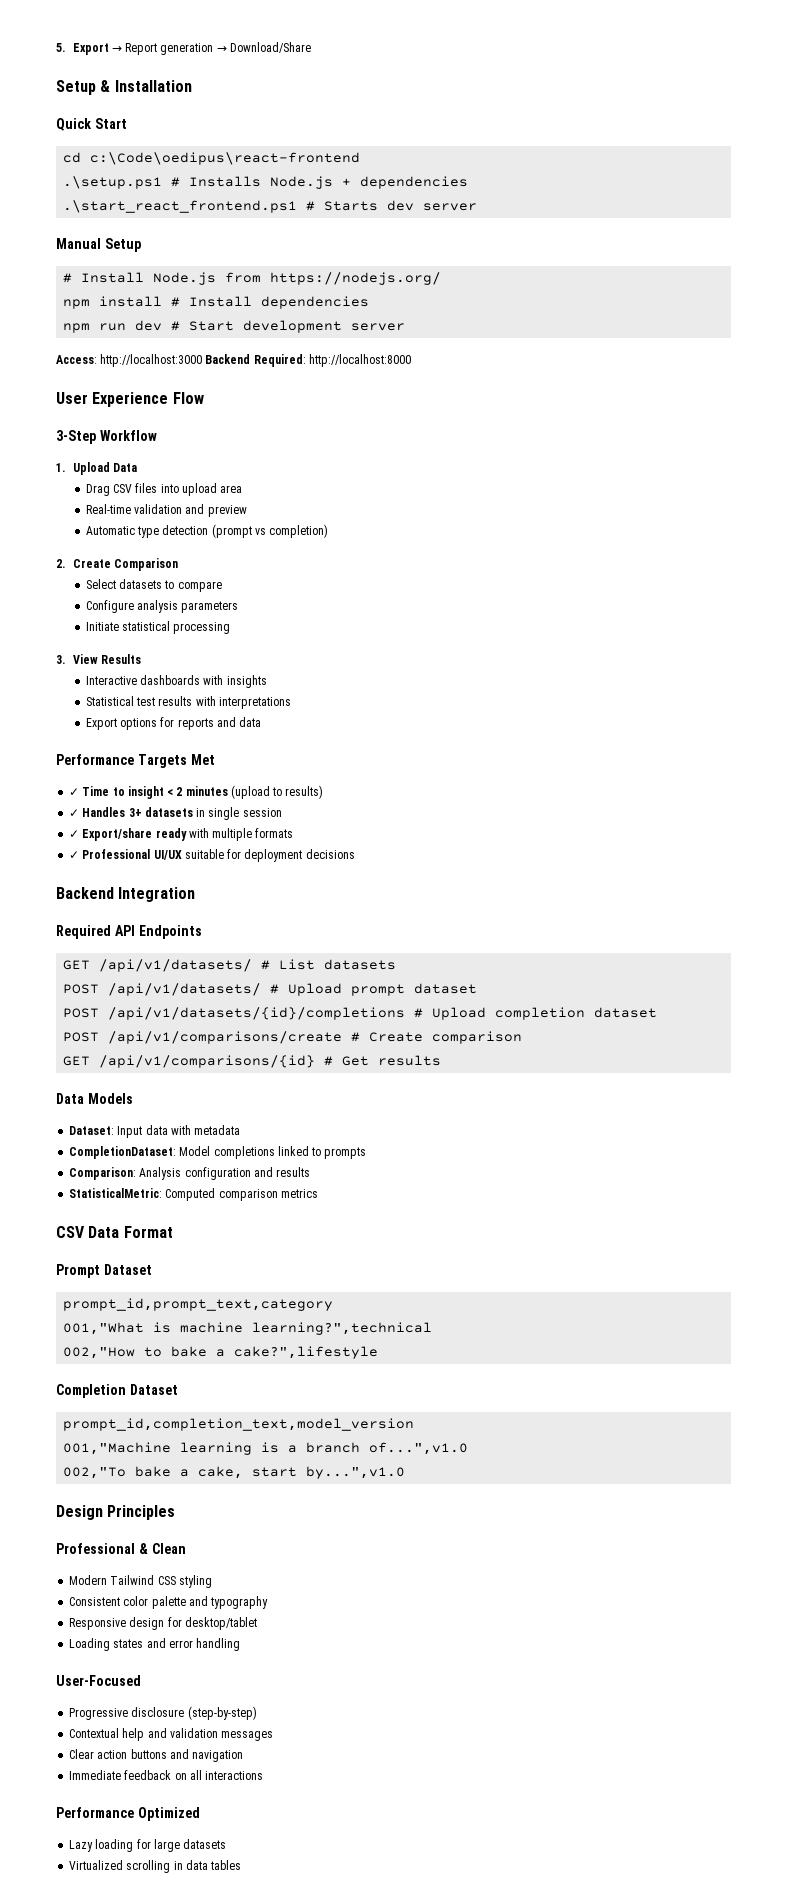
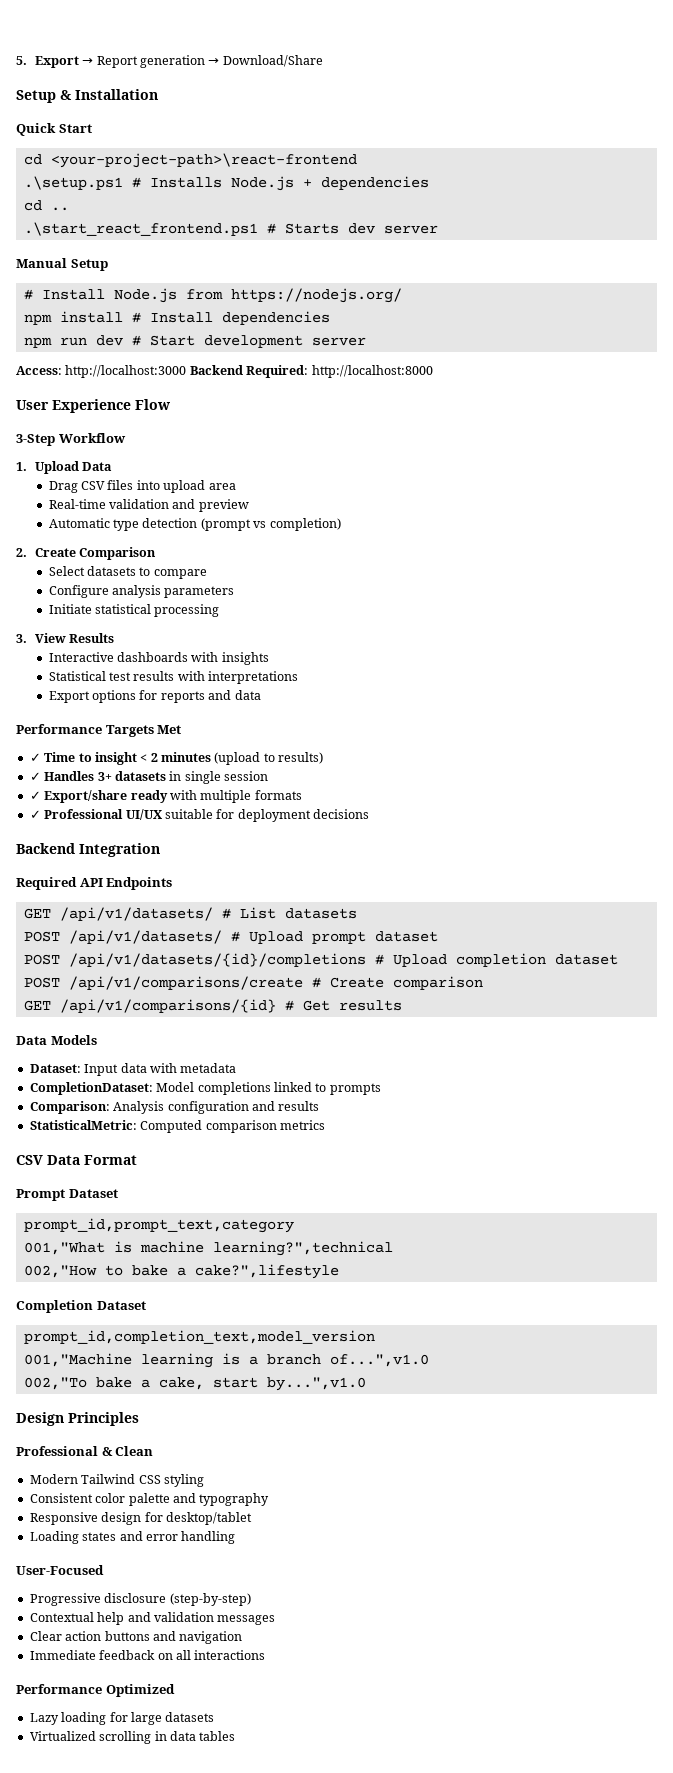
[90,152,361,165] c:\Code\oedipus\react-frontend -> [50,153,357,168] <your-project-path>\react-frontend
(469, 182) none -> [23,200,69,211] // cd ..

